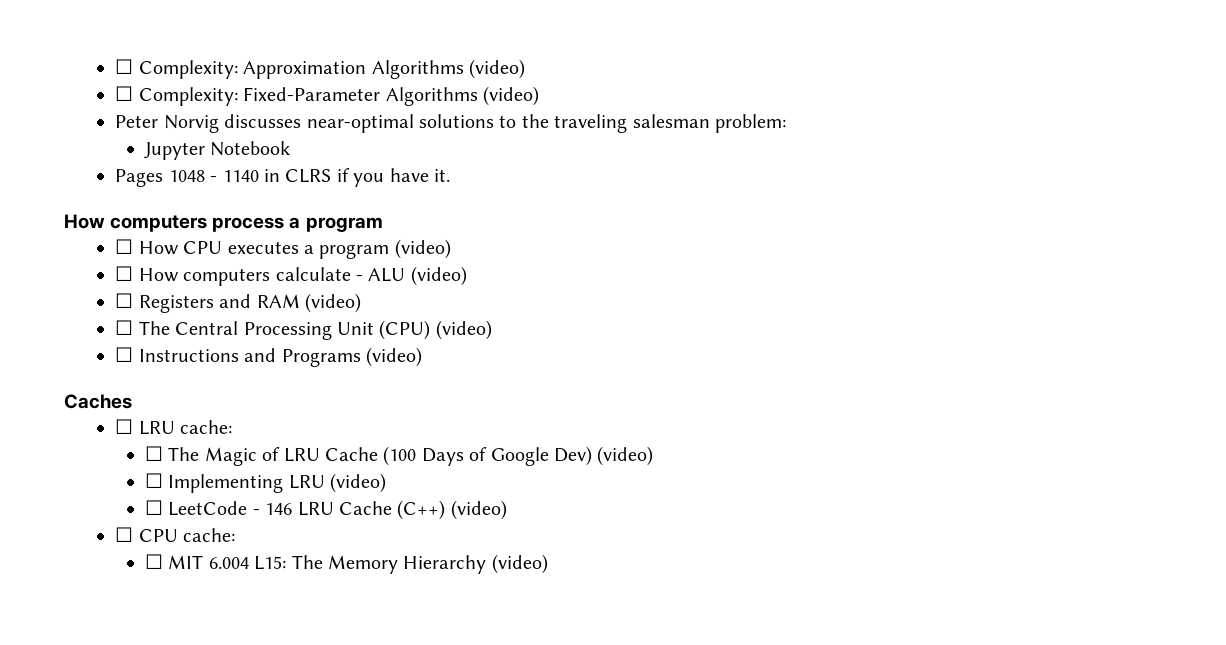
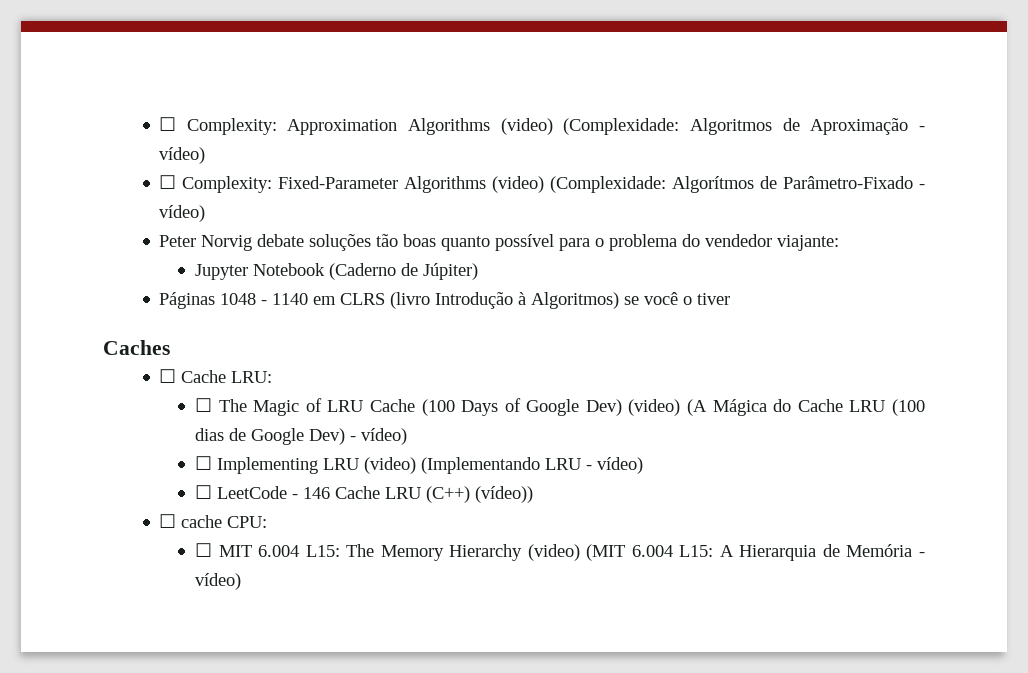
(526, 69) none -> [563,118,925,135] [159,147,206,164] (Complexidade: Algoritmos de Aproximação - vídeo)
[115,114,787,133] [143,141,291,160] [115,168,451,187] [64,214,383,232] [115,239,451,259] [115,266,467,286] [115,293,362,313] [115,320,492,340] [115,347,423,367] // Peter Norvig discusses near-optimal solutions to the traveling salesman problem: // Jupyter Notebook // Pages 1048 - 1140 in CLRS if you have it. // How computers process a program // ☐ How CPU executes a program (video) // ☐ How computers calculate - ALU (video) // ☐ Registers and RAM (video) // ☐ The Central Processing Unit (CPU) (video) // ☐ Instructions and Programs (video) -> [550,176,926,193] [159,205,206,222] [159,234,840,251] [195,263,479,280] [159,292,731,309] (Complexidade: Algorítmos de Parâmetro-Fixado - vídeo) // Peter Norvig debate soluções tão boas quanto possível para o problema do vendedor viajante: // Jupyter Notebook (Caderno de Júpiter) // Páginas 1048 - 1140 em CLRS (livro Introdução à Algoritmos) se você o tiver
[138,420,233,435] LRU cache: -> [181,370,273,383] Cache LRU:
(654, 456) none -> [687,399,926,416] [195,428,408,445] (A Mágica do Cache LRU (100 dias de Google Dev) - vídeo)
(387, 483) none -> [421,457,644,474] (Implementando LRU - vídeo)
[297,500,507,520] [115,527,236,542] LRU Cache (C++) (video) // ☐ CPU cache: -> [335,486,534,503] [159,514,268,528] Cache LRU (C++) (vídeo)) // ☐ cache CPU:
(548, 564) none -> [586,544,926,561] [195,573,242,590] (MIT 6.004 L15: A Hierarquia de Memória - vídeo)

